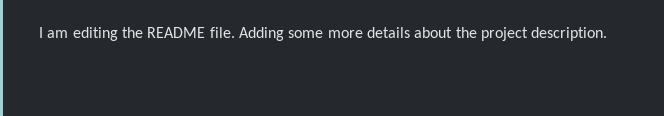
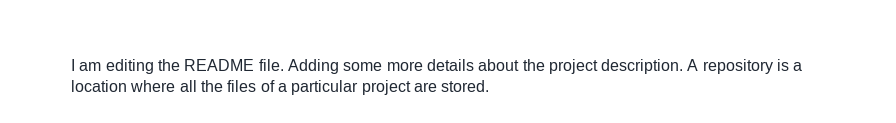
(608, 34) none -> [687,59,803,74] [71,80,490,95] A repository is a location where all the files of a particular project are stored.

